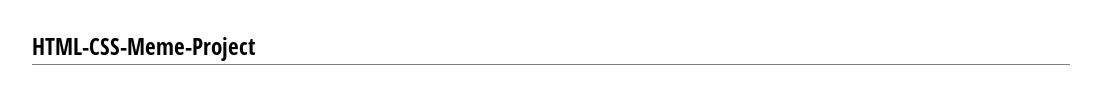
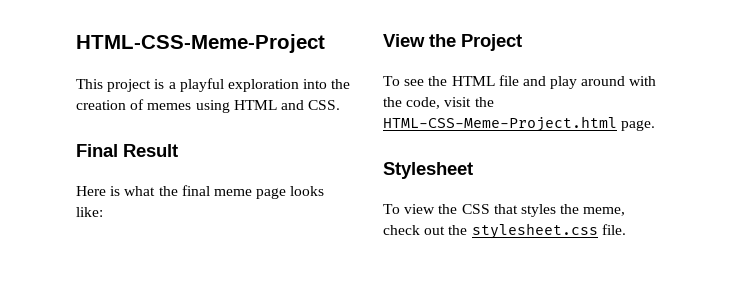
(255, 49) none -> [76,78,351,92] [76,99,341,113] [76,144,178,157] [76,185,325,199] [76,207,103,217] [383,34,522,51] [383,75,657,89] [383,97,494,109] [383,116,656,132] [383,162,473,179] [383,204,626,217] [383,223,626,239] // This project is a playful exploration into the creation of memes using HTML and CSS. // Final Result // Here is what the final meme page looks like: // View the Project // To see the HTML file and play around with the code, visit the HTML-CSS-Meme-Project.html page. // Stylesheet // To view the CSS that styles the meme, check out the stylesheet.css file.

